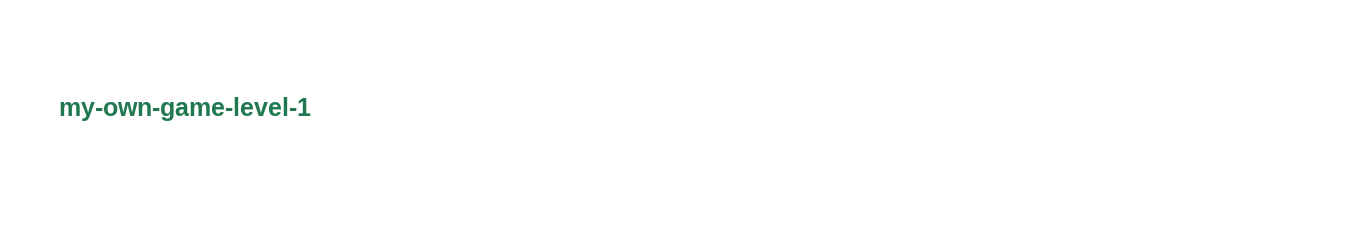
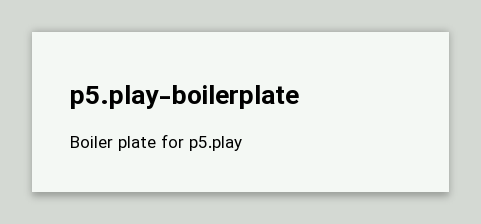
[59,97,311,121] my-own-game-level-1 -> [70,85,299,109] [70,134,242,151] p5.play-boilerplate // Boiler plate for p5.play

